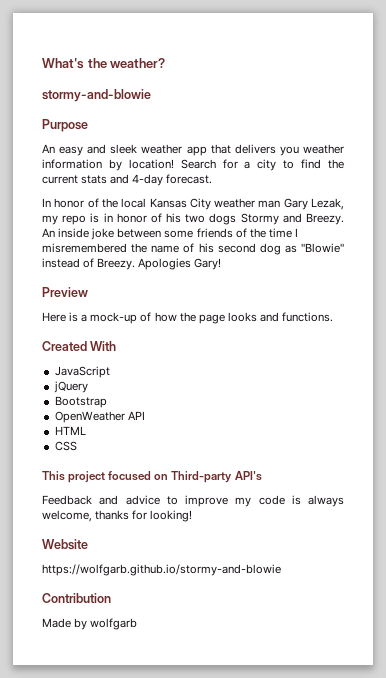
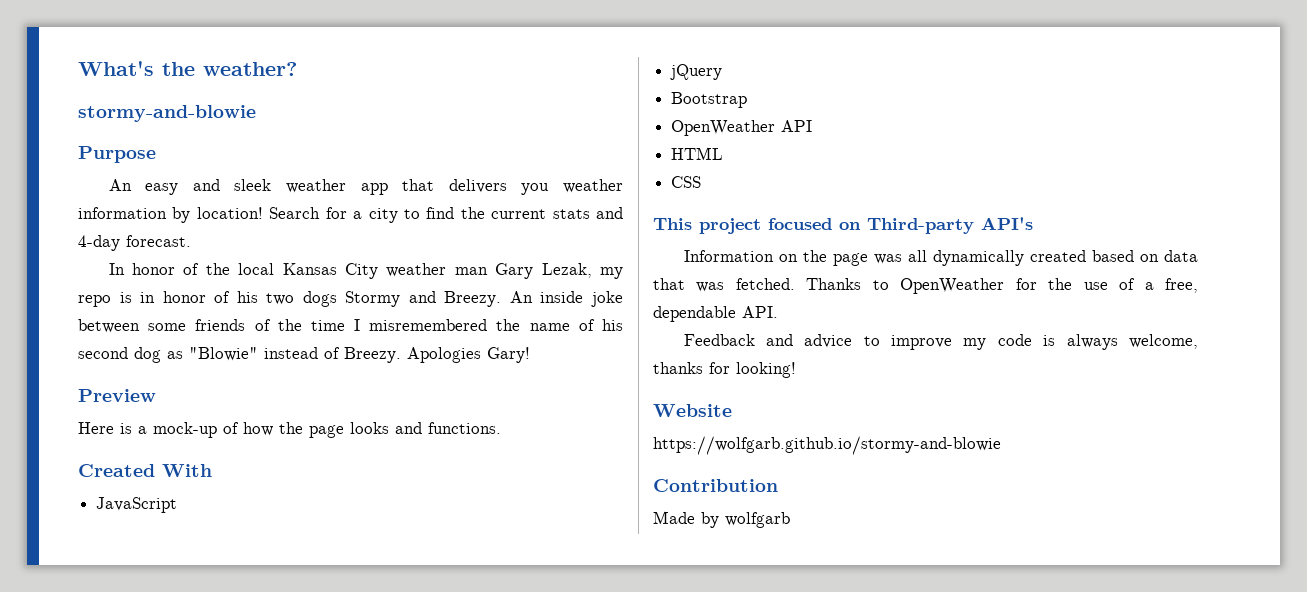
(262, 476) none -> [683,250,1198,266] [653,278,1198,294] [653,306,778,322] // Information on the page was all dynamically created based on data that was fetched. Thanks to OpenWeather for the use of a free, dependable API.

